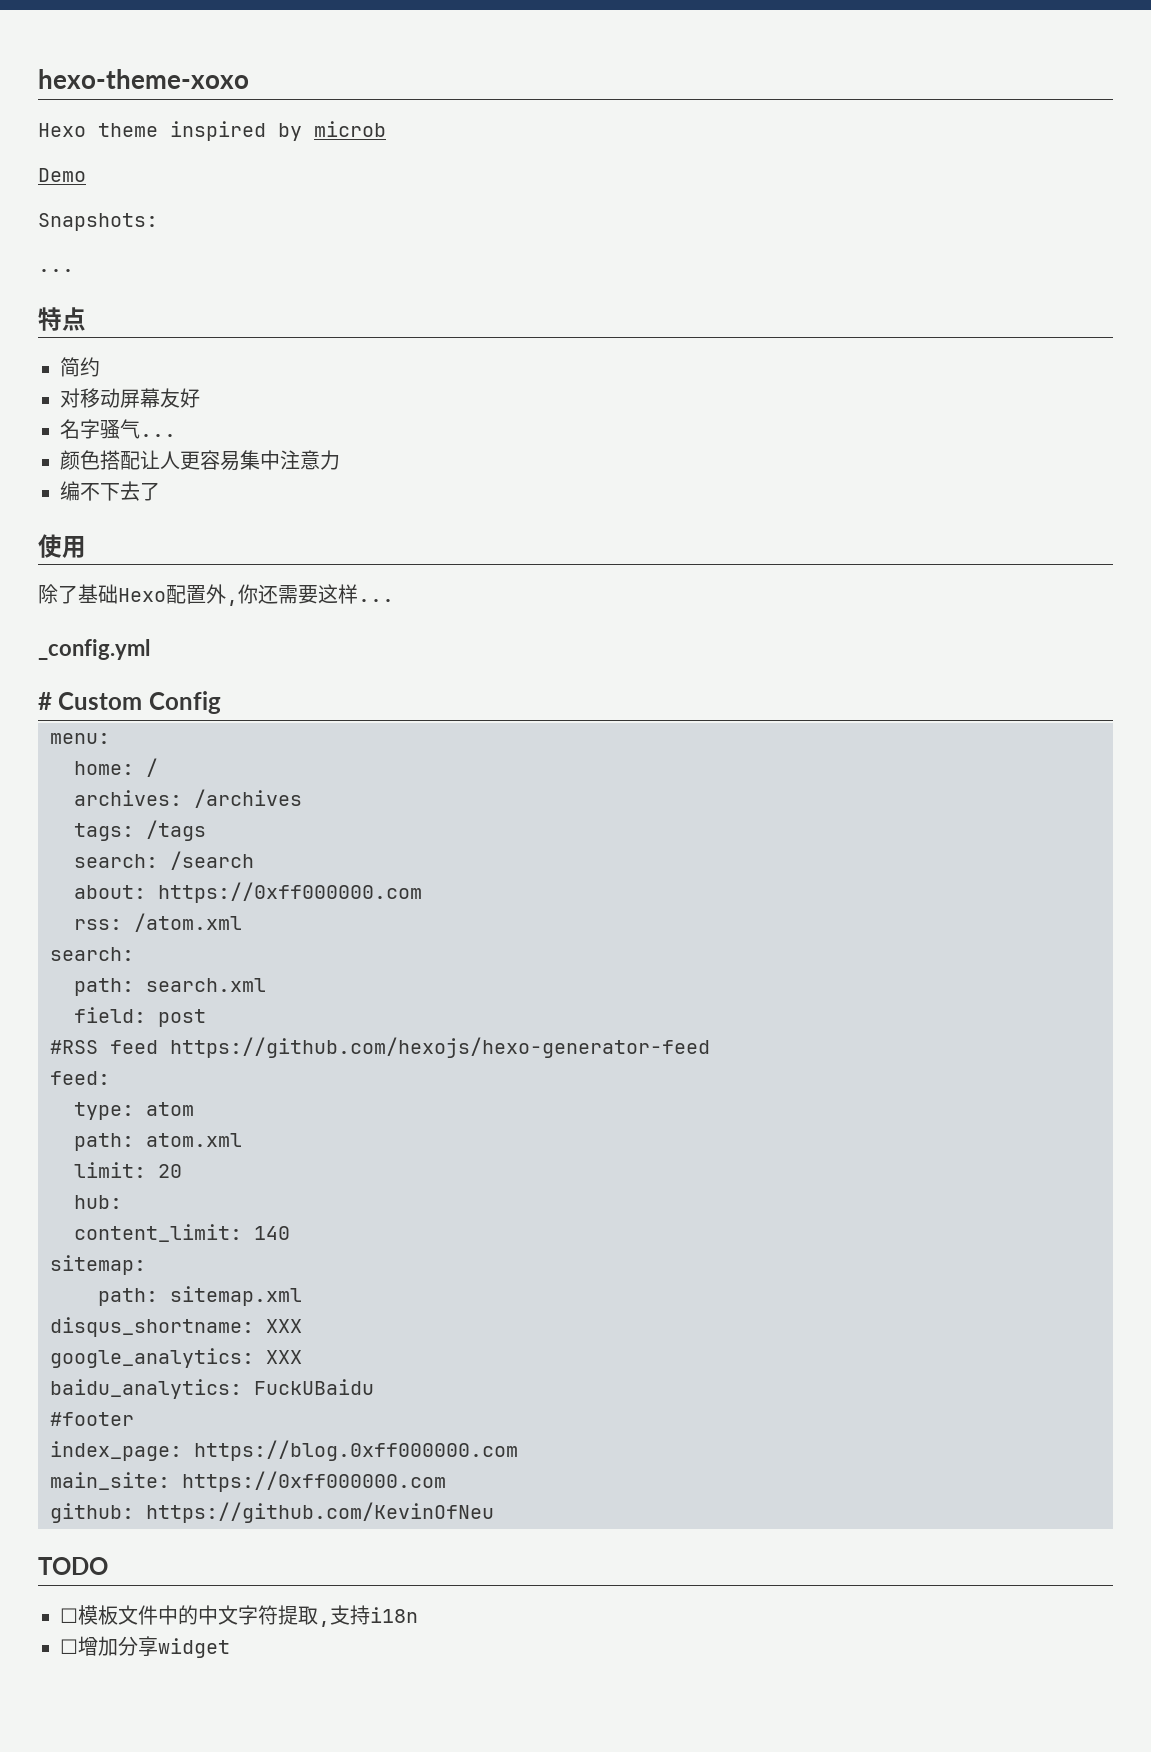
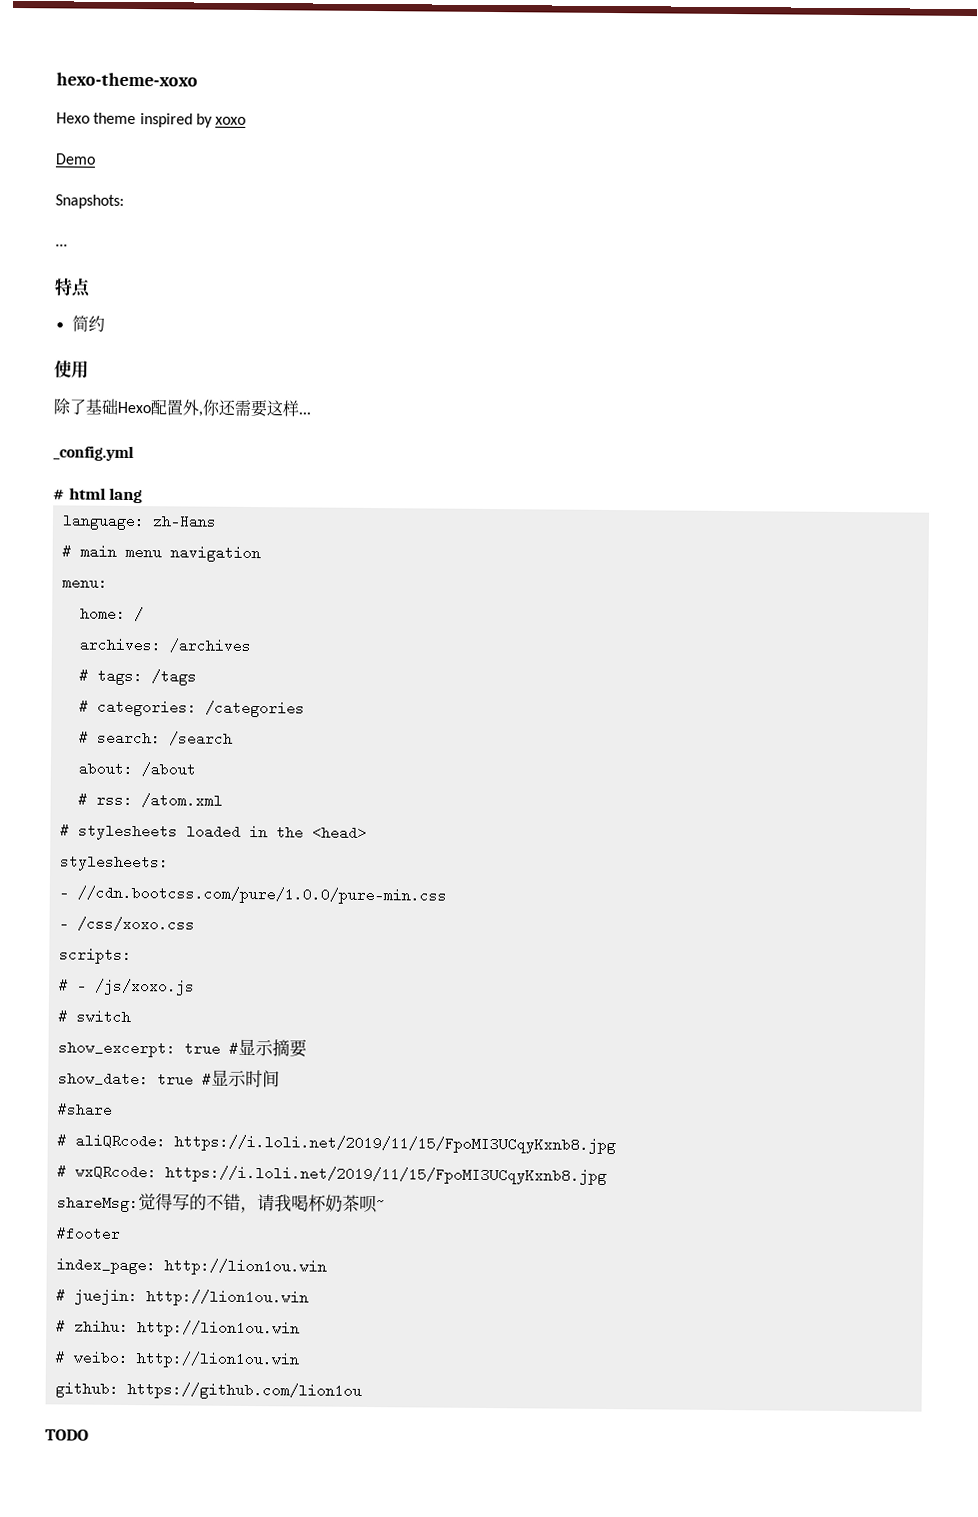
[314,121,386,137] microb -> [215,116,247,125] xoxo
[60,388,200,408] [60,419,176,439] [60,450,340,471] [60,481,160,501] // 对移动屏幕友好 // 名字骚气... // 颜色搭配让人更容易集中注意力 // 编不下去了 -> (105, 323) none
[58,691,221,714] Custom Config -> [68,487,144,504] [61,513,217,531] [61,544,261,563] html lang // language: zh-Hans // # main menu navigation
(302, 798) none -> [78,668,89,683] #
(206, 830) none -> [78,699,305,718] [78,730,89,745] # categories: /categories // #
[158,882,422,903] https://0xff000000.com // -> [140,762,196,777] [77,792,88,807] /about // #
[50,947,134,961] [74,978,266,996] [74,1007,206,1027] [50,1037,710,1058] [50,1071,110,1085] [74,1102,194,1120] [74,1133,242,1151] [74,1162,182,1178] [74,1195,122,1209] [74,1224,290,1242] [50,1255,146,1275] [98,1286,302,1306] [50,1317,302,1337] [50,1348,302,1368] [50,1379,374,1399] [50,1412,134,1426] [50,1440,518,1461] [50,1471,446,1492] search: // path: search.xml // field: post // #RSS feed https://github.com/hexojs/hexo-generator-feed // feed: // type: atom // path: atom.xml // limit: 20 // hub: // content_limit: 140 // sitemap: // path: sitemap.xml // disqus_shortname: XXX // google_analytics: XXX // baidu_analytics: FuckUBaidu // #footer // index_page: https://blog.0xff000000.com // main_site: https://0xff000000.com -> [59,823,367,841] [59,854,169,872] [58,885,447,905] [58,916,195,932] [58,947,132,965] [58,978,195,996] [57,1009,131,1025] [57,1038,307,1058] [57,1069,280,1088] [56,1102,113,1117] [56,1133,616,1155] [56,1164,607,1185] [56,1193,386,1214] [55,1226,121,1241] [55,1257,327,1276] [55,1288,309,1307] [55,1319,300,1338] [54,1350,300,1369] # stylesheets loaded in the <head> // stylesheets: // - //cdn.bootcss.com/pure/1.0.0/pure-min.css // - /css/xoxo.css // scripts: // # - /js/xoxo.js // # switch // show_excerpt: true #显示摘要 // show_date: true #显示时间 // #share // # aliQRcode: https://i.loli.net/2019/11/15/FpoMI3UCqyKxnb8.jpg // # wxQRcode: https://i.loli.net/2019/11/15/FpoMI3UCqyKxnb8.jpg // shareMsg:觉得写的不错，请我喝杯奶茶呗~ // #footer // index_page: http://lion1ou.win // # juejin: http://lion1ou.win // # zhihu: http://lion1ou.win // # weibo: http://lion1ou.win
[146,1502,494,1523] https://github.com/KevinOfNeu -> [126,1381,362,1400] https://github.com/lion1ou
[60,1605,418,1627] [60,1636,230,1658] // ☐模板文件中的中文字符提取,支持i18n // ☐增加分享widget -> (89, 1435) none

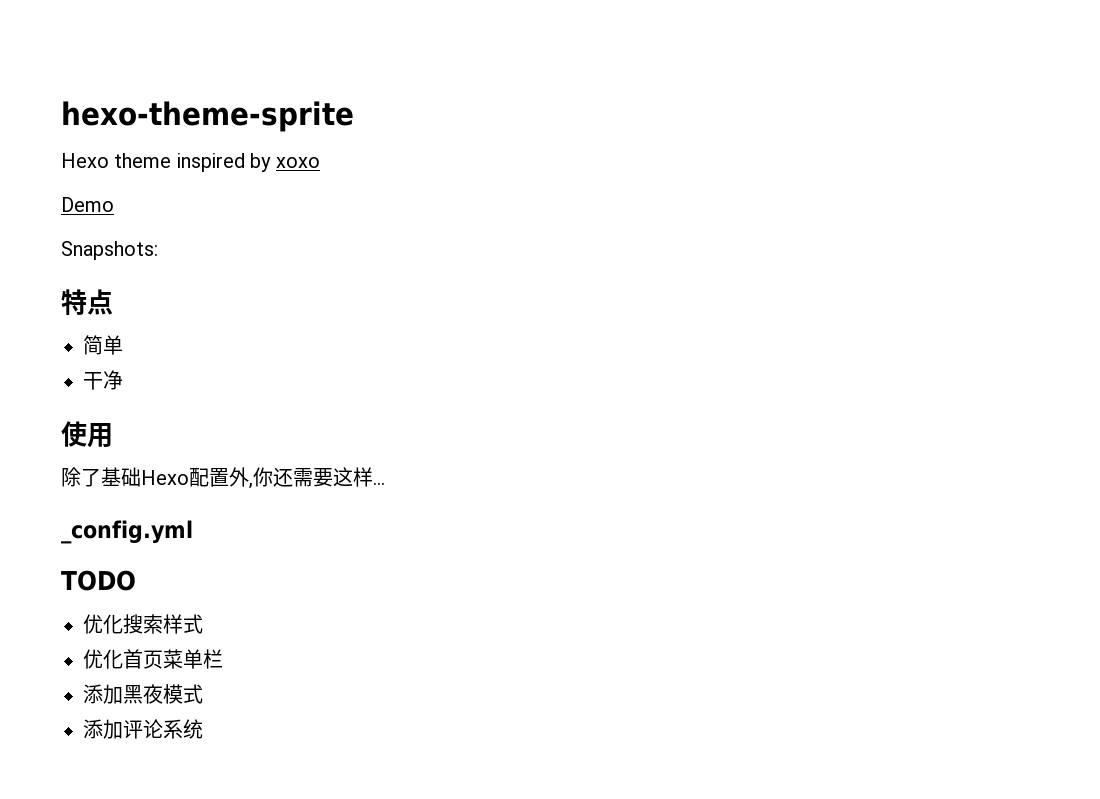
[56,72,198,87] hexo-theme-xoxo -> [61,101,354,132] hexo-theme-sprite
[55,244,68,247] // ... -> (158, 250) none
[87,315,105,332] 约 -> [103,335,123,355] [83,370,123,390] 单 // 干净
[53,487,144,504] [61,513,217,531] [61,544,261,563] [61,575,108,590] [79,606,144,622] [78,637,251,654] [78,668,197,686] [78,699,305,718] [78,730,233,746] [77,761,196,777] [77,792,223,808] [59,823,367,841] [59,854,169,872] [58,885,447,905] [58,916,195,932] [58,947,132,965] [58,978,195,996] [57,1009,131,1025] [57,1038,307,1058] [57,1069,280,1088] [56,1102,113,1117] [56,1133,616,1155] [56,1164,607,1185] [56,1193,386,1214] [55,1226,121,1241] [55,1257,327,1276] [55,1288,309,1307] [55,1319,300,1338] [54,1350,300,1369] [54,1381,362,1400] [45,1429,89,1441] # html lang // language: zh-Hans // # main menu navigation // menu: // home: / // archives: /archives // # tags: /tags // # categories: /categories // # search: /search // about: /about // # rss: /atom.xml // # stylesheets loaded in the <head> // stylesheets: // - //cdn.bootcss.com/pure/1.0.0/pure-min.css // - /css/xoxo.css // scripts: // # - /js/xoxo.js // # switch // show_excerpt: true #显示摘要 // show_date: true #显示时间 // #share // # aliQRcode: https://i.loli.net/2019/11/15/FpoMI3UCqyKxnb8.jpg // # wxQRcode: https://i.loli.net/2019/11/15/FpoMI3UCqyKxnb8.jpg // shareMsg:觉得写的不错，请我喝杯奶茶呗~ // #footer // index_page: http://lion1ou.win // # juejin: http://lion1ou.win // # zhihu: http://lion1ou.win // # weibo: http://lion1ou.win // github: https://github.com/lion1ou // TODO -> [61,570,136,591] [83,614,203,634] [83,649,223,669] [83,684,203,704] [83,719,203,739] TODO // 优化搜索样式 // 优化首页菜单栏 // 添加黑夜模式 // 添加评论系统

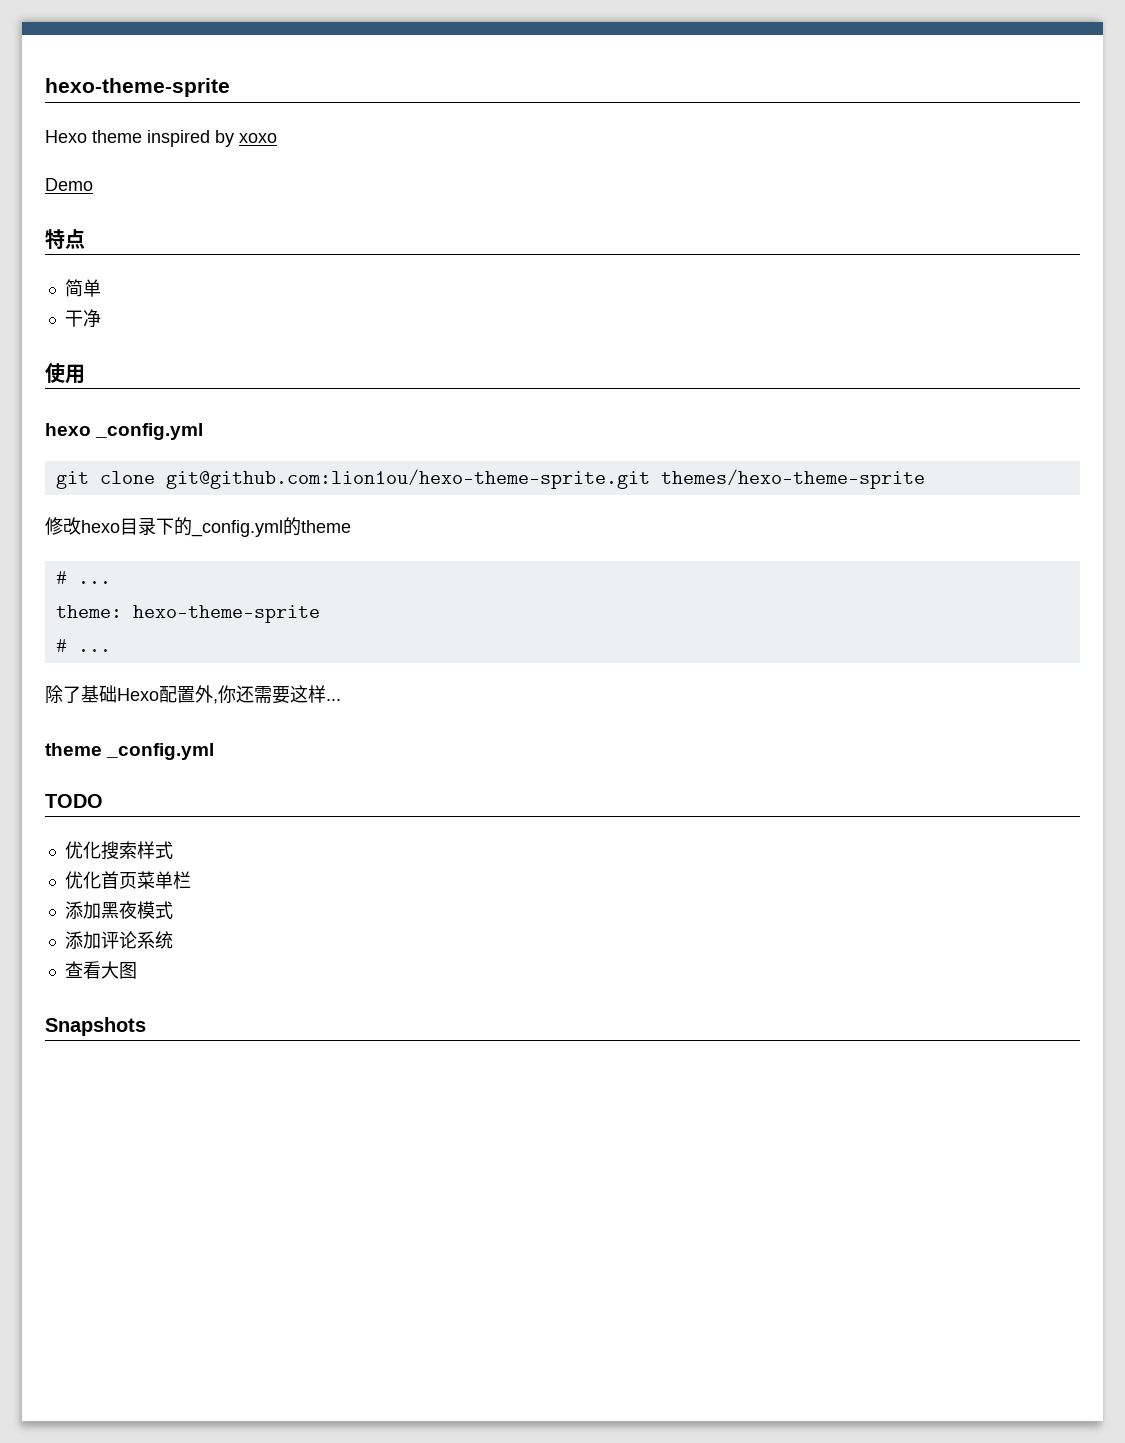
[61,241,158,260] // Snapshots: -> (93, 184) none
(113, 435) none -> [45,423,204,440] [55,469,925,489] [45,517,351,537] [55,571,111,584] [55,605,320,623] [55,639,111,652] // hexo _config.yml // git clone git@github.com:lion1ou/hexo-theme-sprite.git themes/hexo-theme-sprite // 修改hexo目录下的_config.yml的theme // # ... // theme: hexo-theme-sprite // # ...
(385, 483) none -> [45,743,102,756] theme
(203, 729) none -> [64,961,137,979] [45,1017,146,1036] // 查看大图 // Snapshots

